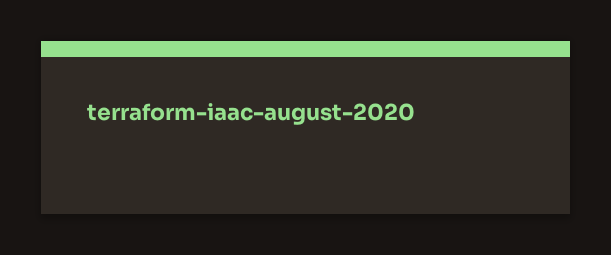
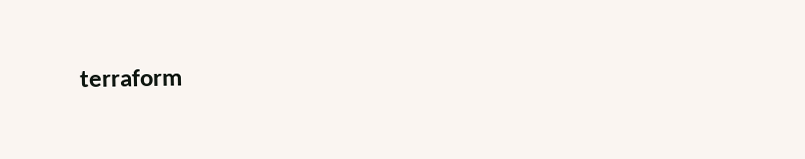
[87,103,415,125] terraform-iaac-august-2020 -> [79,68,183,88] terraform

